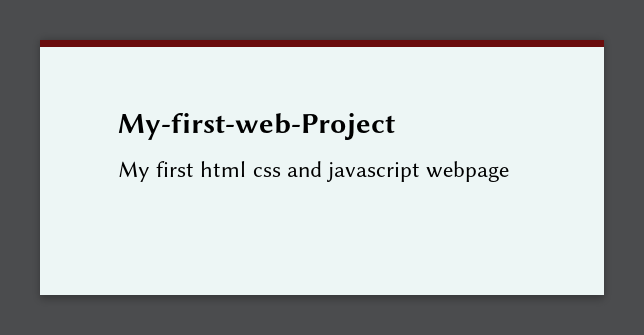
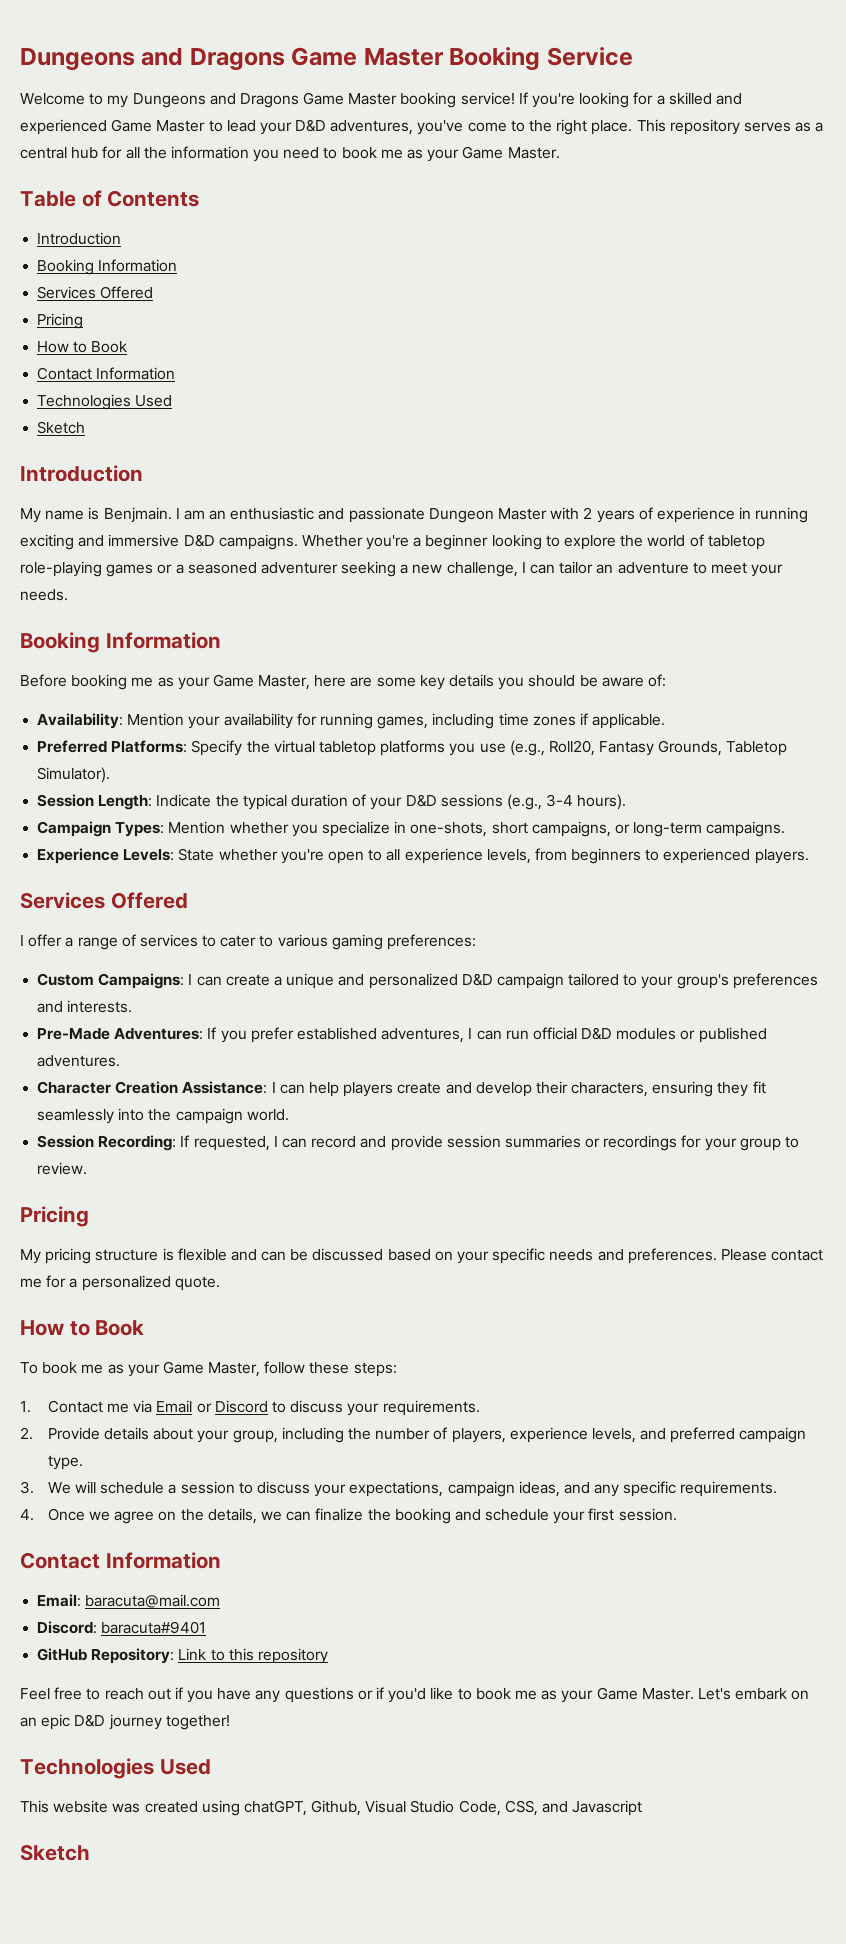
[118,113,395,140] [118,161,510,182] My-first-web-Project // My first html css and javascript webpage -> [20,47,633,71] [20,92,742,108] [20,119,824,135] [20,146,560,162] [20,190,200,207] [37,232,122,245] [37,259,178,275] [37,286,154,299] [37,313,84,329] [37,341,128,353] [37,367,176,380] [37,394,173,410] [37,421,86,434] [20,465,143,482] [20,507,809,523] [20,534,765,550] [20,561,784,577] [20,589,68,601] [20,632,221,653] [20,674,666,690] [37,713,666,729] [37,740,788,756] [37,767,111,783] [37,794,627,810] [37,821,786,837] [37,848,809,864] [20,892,188,909] [20,934,477,950] [37,973,818,989] [37,1000,133,1013] [37,1027,767,1043] [37,1055,121,1067] [37,1081,766,1097] [37,1108,289,1124] [37,1135,800,1151] [37,1162,88,1175] [20,1206,89,1227] [20,1248,824,1264] [20,1275,220,1291] [20,1320,145,1336] [20,1361,397,1377] [20,1400,480,1416] [20,1427,807,1443] [47,1455,83,1470] [20,1481,778,1497] [20,1508,677,1524] [20,1552,221,1569] [37,1594,221,1608] [37,1621,207,1634] [37,1648,328,1664] [20,1687,810,1703] [20,1714,230,1730] [20,1758,211,1779] [20,1800,643,1816] [20,1844,90,1861] Dungeons and Dragons Game Master Booking Service // Welcome to my Dungeons and Dragons Game Master booking service! If you're looking for a skilled and experienced Game Master to lead your D&D adventures, you've come to the right place. This repository serves as a central hub for all the information you need to book me as your Game Master. // Table of Contents // Introduction // Booking Information // Services Offered // Pricing // How to Book // Contact Information // Technologies Used // Sketch // Introduction // My name is Benjmain. I am an enthusiastic and passionate Dungeon Master with 2 years of experience in running exciting and immersive D&D campaigns. Whether you're a beginner looking to explore the world of tabletop role-playing games or a seasoned adventurer seeking a new challenge, I can tailor an adventure to meet your needs. // Booking Information // Before booking me as your Game Master, here are some key details you should be aware of: // Availability: Mention your availability for running games, including time zones if applicable. // Preferred Platforms: Specify the virtual tabletop platforms you use (e.g., Roll20, Fantasy Grounds, Tabletop Simulator). // Session Length: Indicate the typical duration of your D&D sessions (e.g., 3-4 hours). // Campaign Types: Mention whether you specialize in one-shots, short campaigns, or long-term campaigns. // Experience Levels: State whether you're open to all experience levels, from beginners to experienced players. // Services Offered // I offer a range of services to cater to various gaming preferences: // Custom Campaigns: I can create a unique and personalized D&D campaign tailored to your group's preferences and interests. // Pre-Made Adventures: If you prefer established adventures, I can run official D&D modules or published adventures. // Character Creation Assistance: I can help players create and develop their characters, ensuring they fit seamlessly into the campaign world. // Session Recording: If requested, I can record and provide session summaries or recordings for your group to review. // Pricing // My pricing structure is flexible and can be discussed based on your specific needs and preferences. Please contact me for a personalized quote. // How to Book // To book me as your Game Master, follow these steps: // 1. Contact me via Email or Discord to discuss your requirements. // 2. Provide details about your group, including the number of players, experience levels, and preferred campaign type. // 3. We will schedule a session to discuss your expectations, campaign ideas, and any specific requirements. // 4. Once we agree on the details, we can finalize the booking and schedule your first session. // Contact Information // Email: baracuta@mail.com // Discord: baracuta#9401 // GitHub Repository: Link to this repository // Feel free to reach out if you have any questions or if you'd like to book me as your Game Master. Let's embark on an epic D&D journey together! // Technologies Used // This website was created using chatGPT, Github, Visual Studio Code, CSS, and Javascript // Sketch

